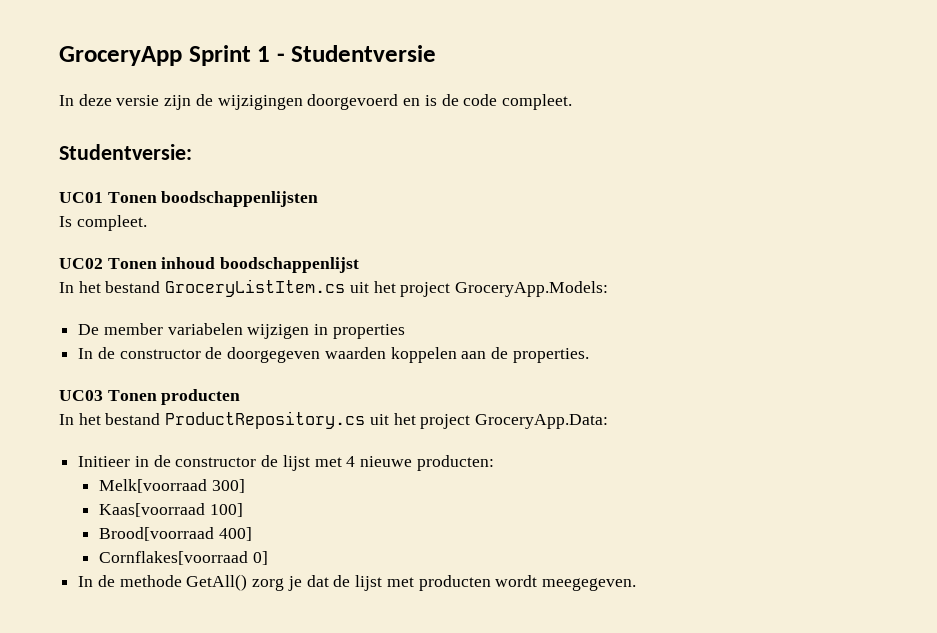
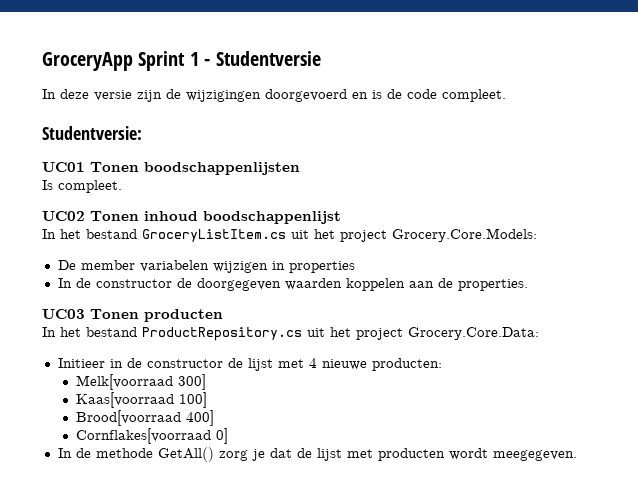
[455,281,609,297] GroceryApp.Models: -> [392,228,537,242] Grocery.Core.Models:
[475,414,609,429] GroceryApp.Data: -> [408,327,539,340] Grocery.Core.Data:

